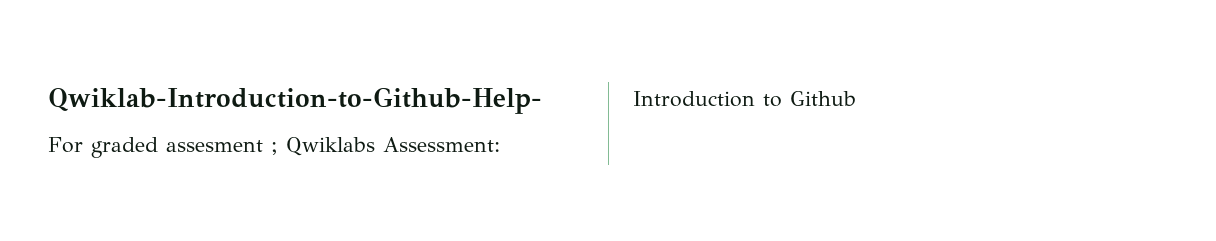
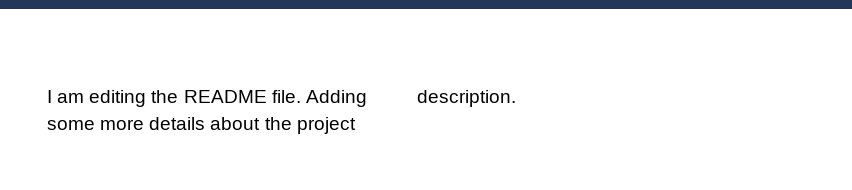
[48,87,542,114] [48,137,500,158] [633,91,856,107] Qwiklab-Introduction-to-Github-Help- // For graded assesment ; Qwiklabs Assessment: Introduction to Github -> [47,90,367,107] [47,117,356,134] [417,90,516,107] I am editing the README file. Adding some more details about the project description.

